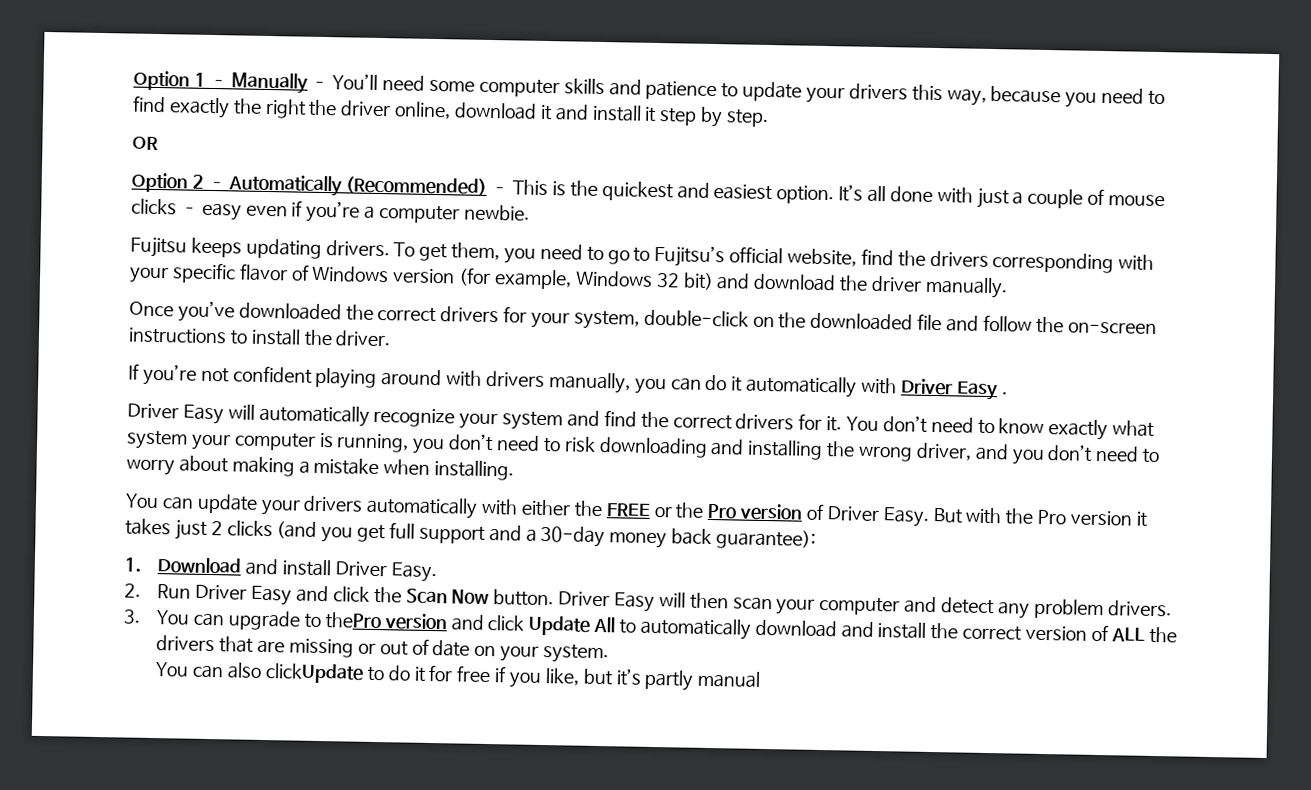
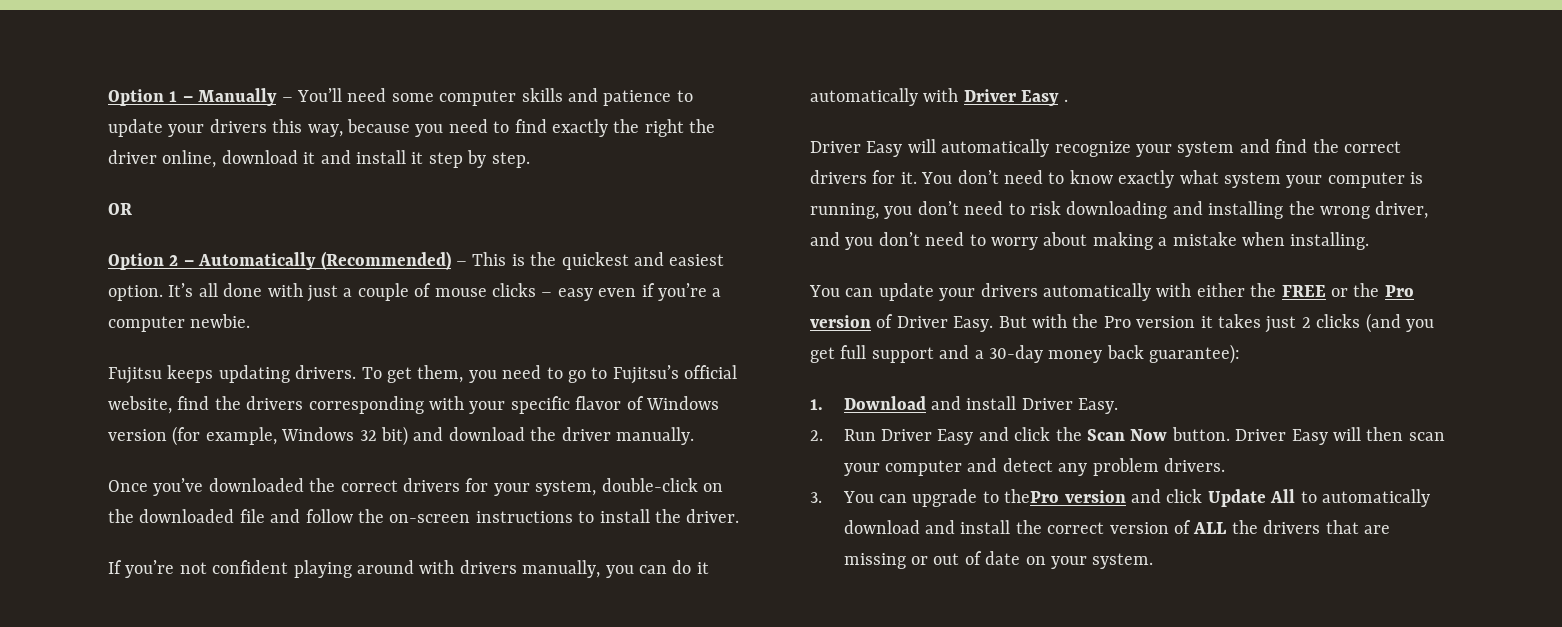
[155,662,762,691] // You can also clickUpdate to do it for free if you like, but it’s partly manual -> (1154, 561) none

